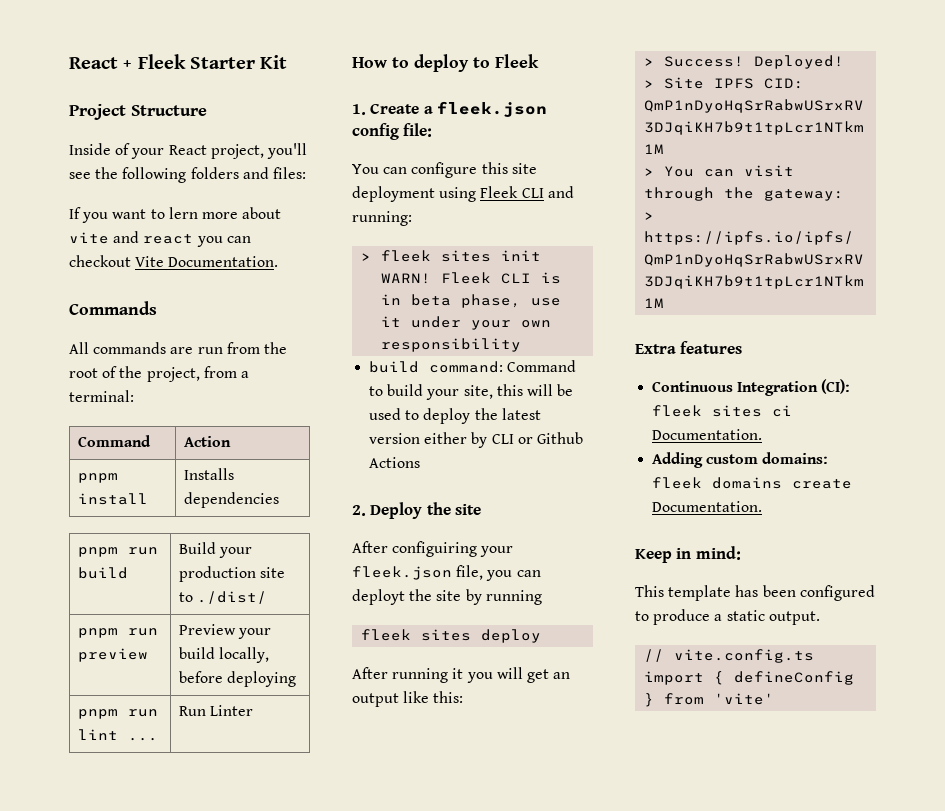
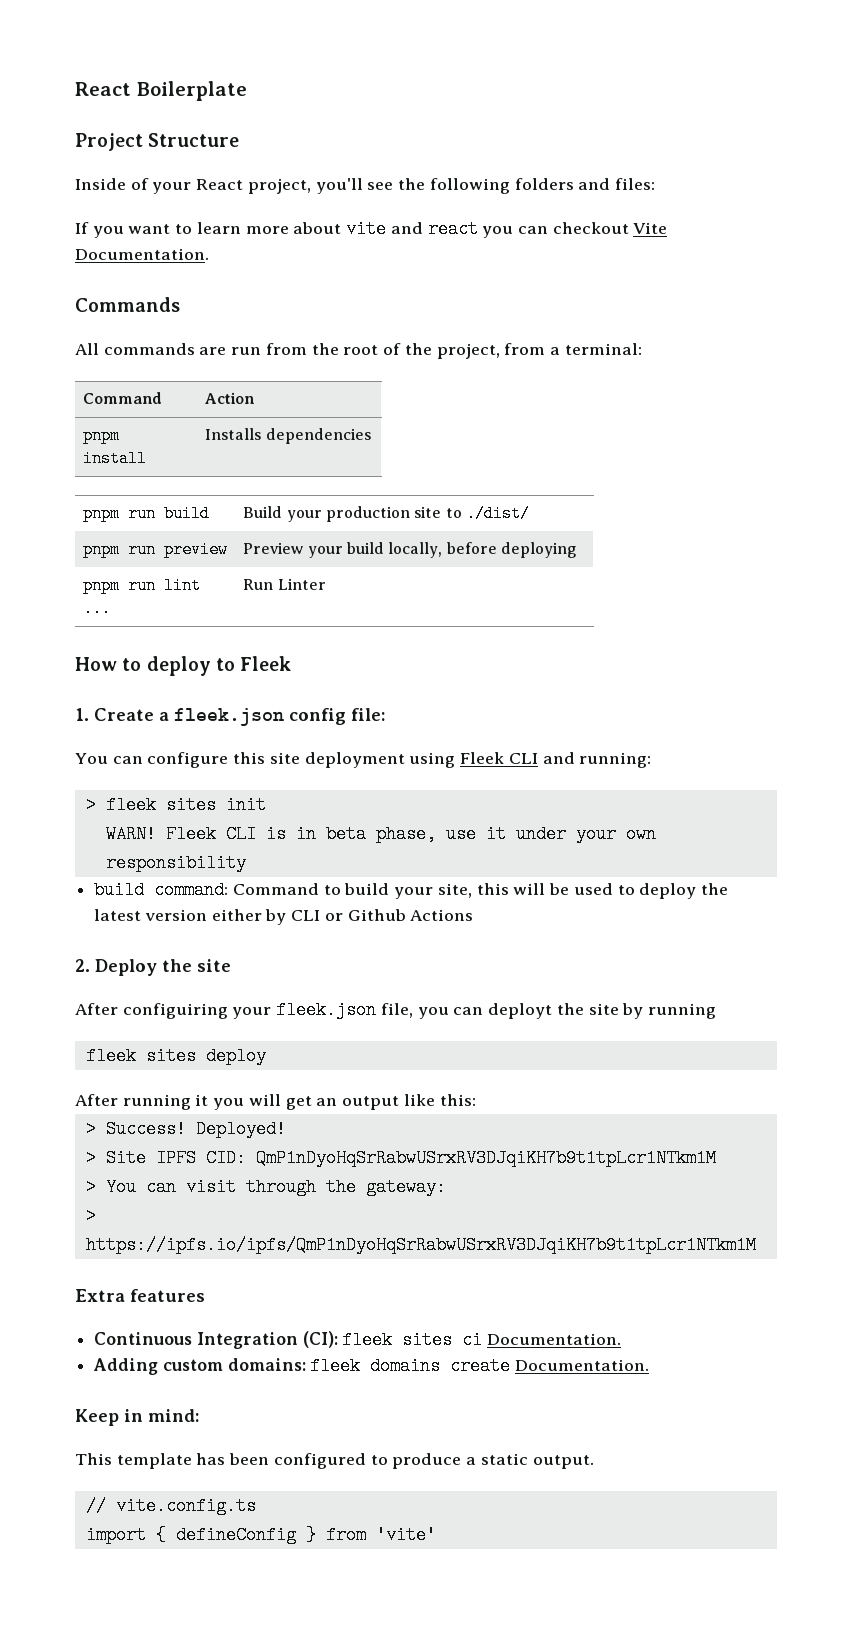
[69,54,288,69] React + Fleek Starter Kit -> [75,81,247,101] React Boilerplate
[168,207,198,219] lern -> [196,222,241,234] learn

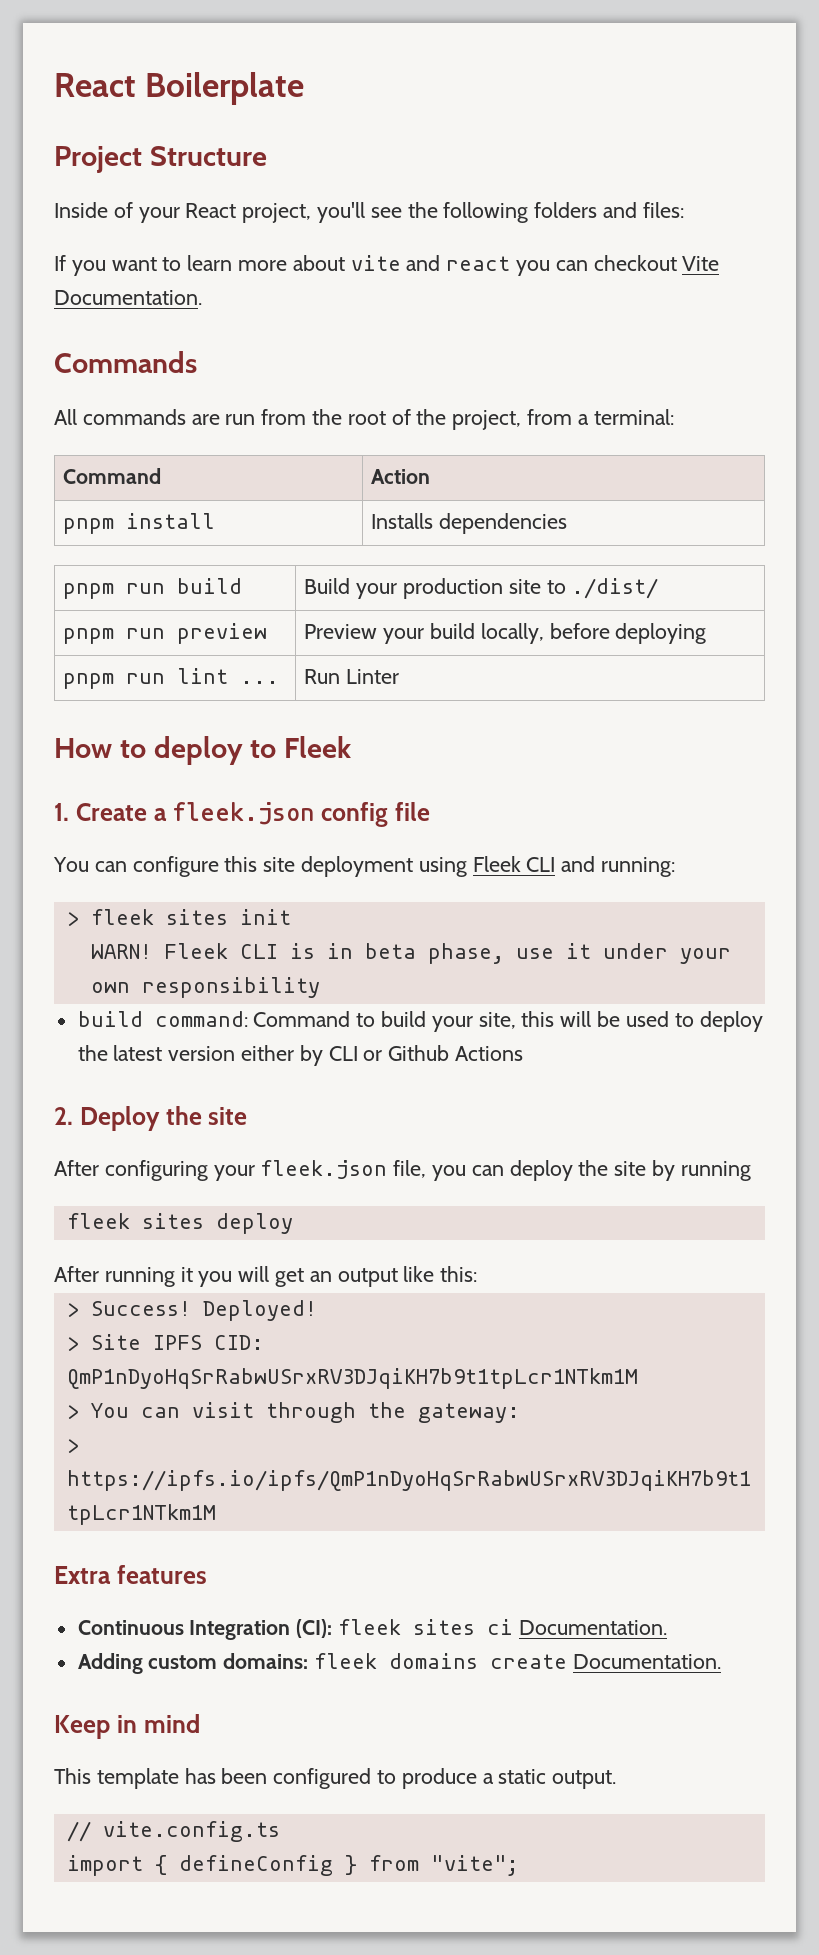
[351,708,386,721] file: -> [394,802,430,821] file
[122,1003,228,1019] configuiring -> [104,1160,208,1181] configuring
[488,1003,553,1019] deployt -> [509,1160,573,1181] deploy
[148,1409,200,1422] mind: -> [143,1714,200,1733] mind
[375,1526,436,1544] 'vite' -> [430,1855,519,1876] "vite";

